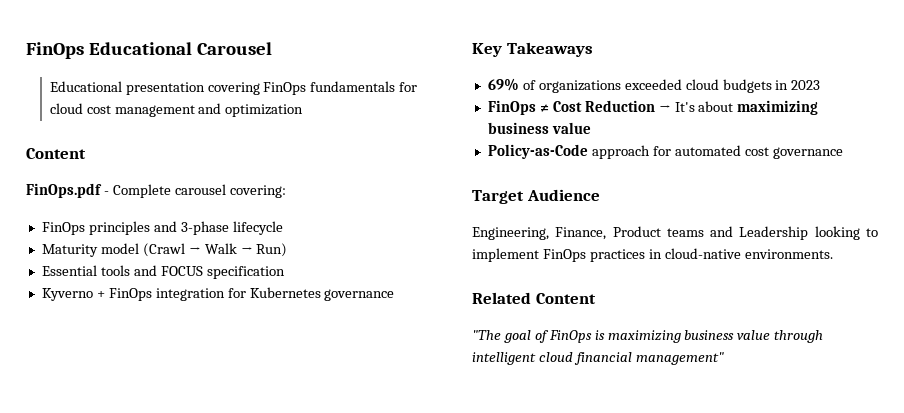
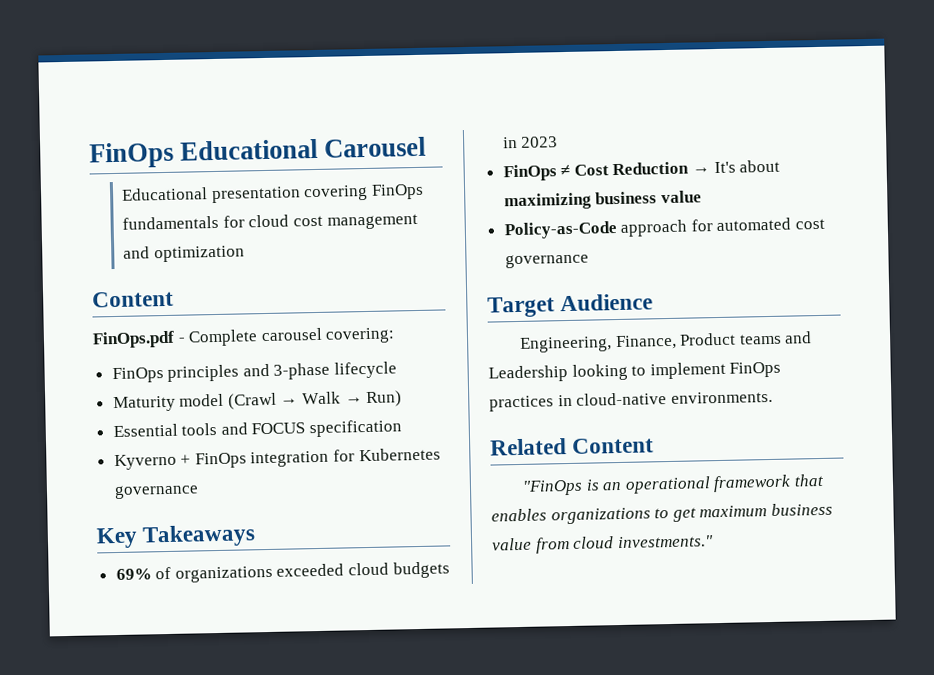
[472,330,824,343] [472,352,724,365] "The goal of FinOps is maximizing business value through intelligent cloud financial management" -> [522,473,825,496] [491,502,833,525] [492,535,714,554] "FinOps is an operational framework that enables organizations to get maximum business value from cloud investments."

